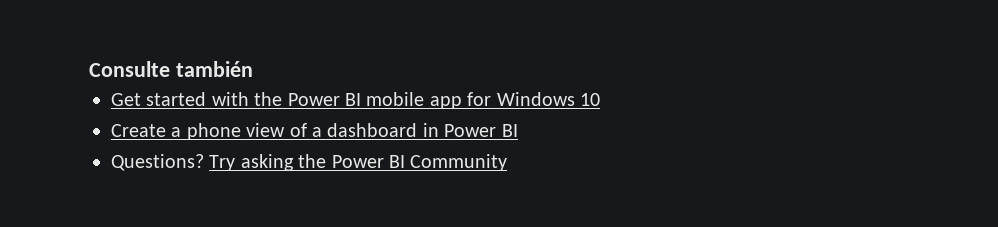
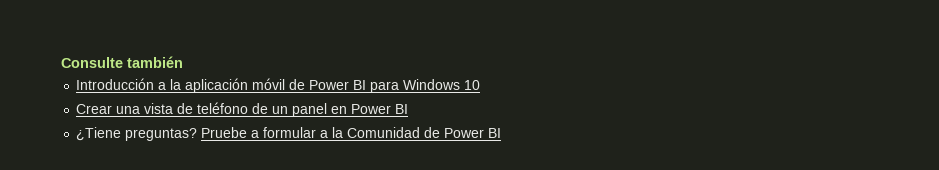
[111,92,600,109] [111,123,518,140] [111,154,508,171] Get started with the Power BI mobile app for Windows 10 // Create a phone view of a dashboard in Power BI // Questions? Try asking the Power BI Community -> [76,78,481,93] [76,102,409,117] [76,127,502,141] Introducción a la aplicación móvil de Power BI para Windows 10 // Crear una vista de teléfono de un panel en Power BI // ¿Tiene preguntas? Pruebe a formular a la Comunidad de Power BI

